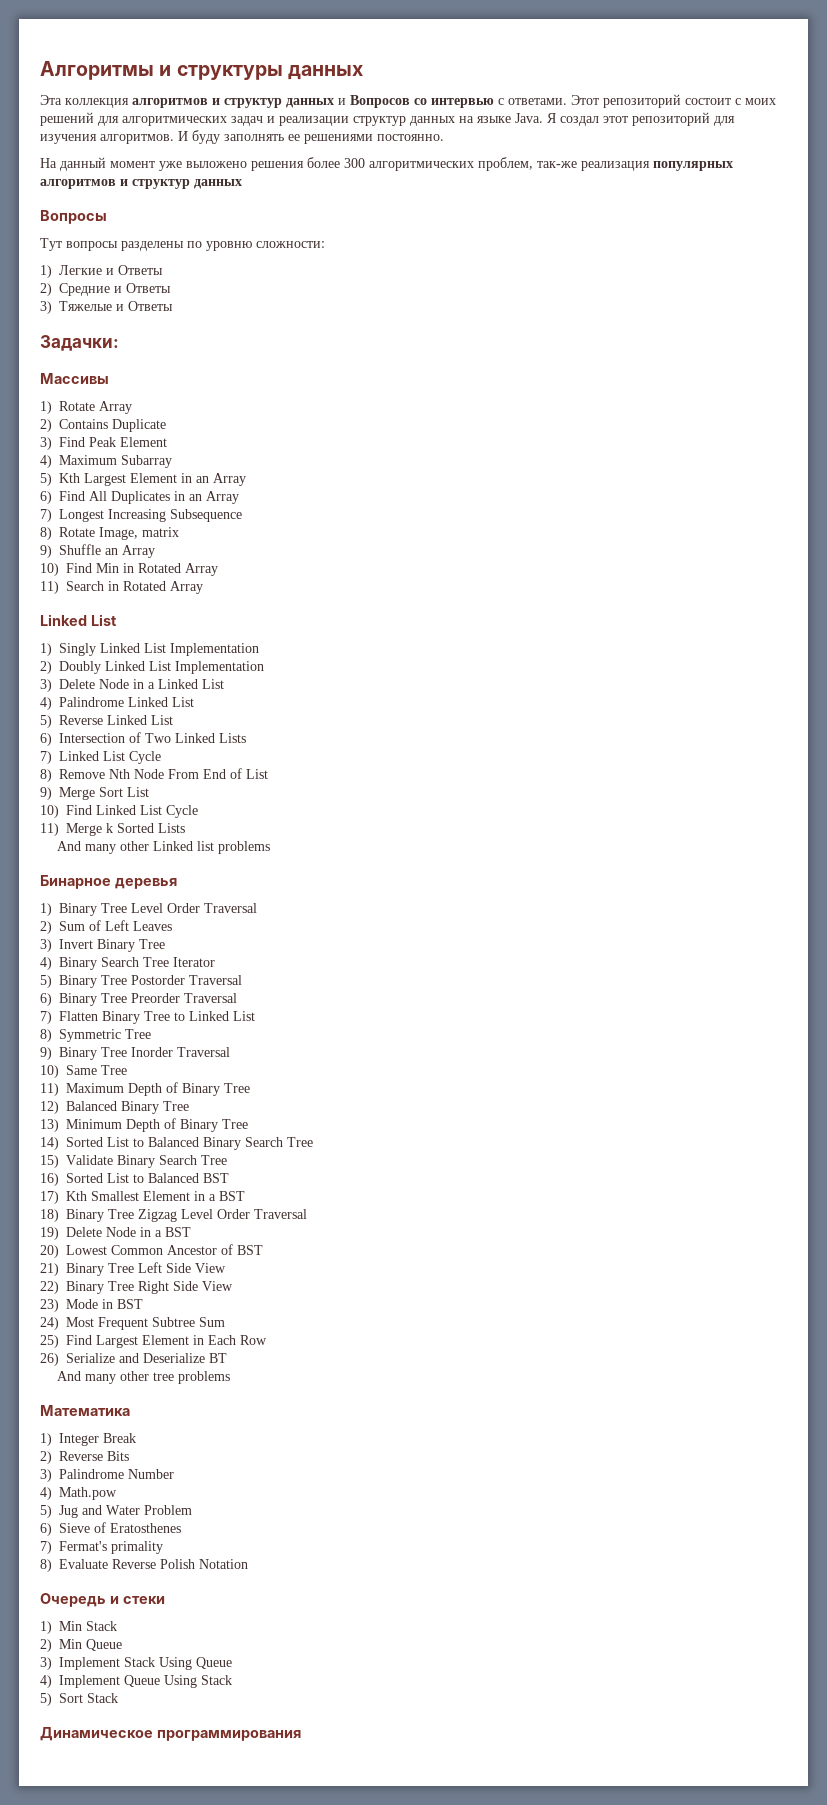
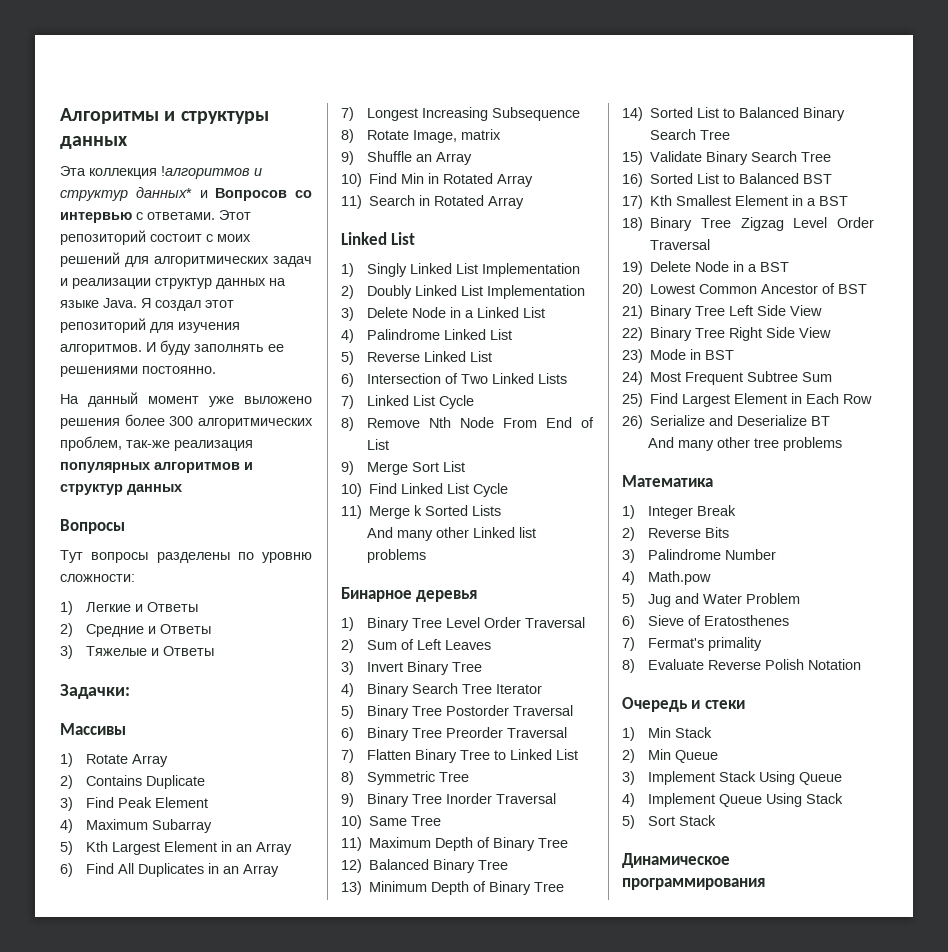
[132,98,334,108] алгоритмов и структур данных -> [161,166,262,179] [60,187,192,201] !алгоритмов и структур данных*

